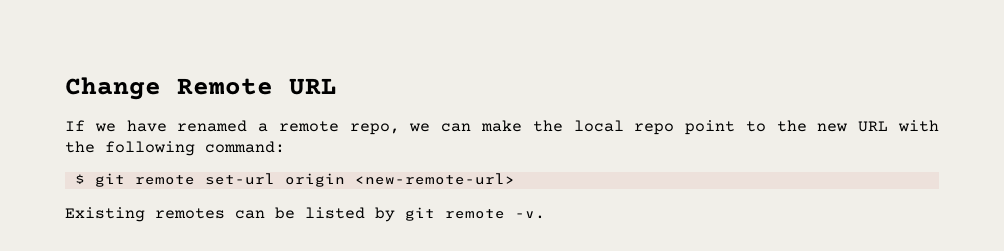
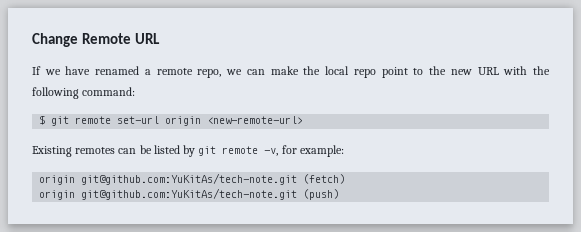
[515,211,545,219] -v. -> [264,145,344,157] [39,173,346,185] [39,188,340,200] -v, for example: // origin git@github.com:YuKitAs/tech-note.git (fetch) // origin git@github.com:YuKitAs/tech-note.git (push)

